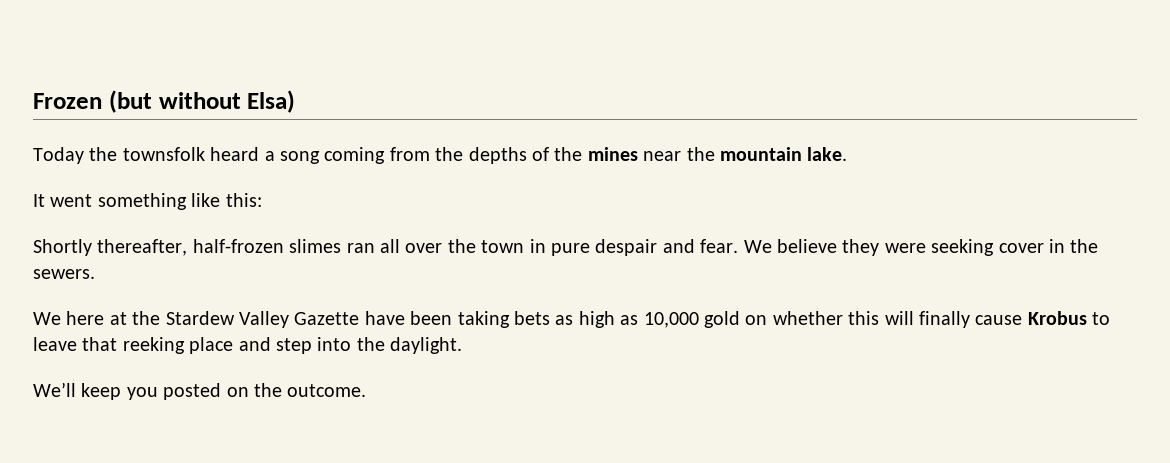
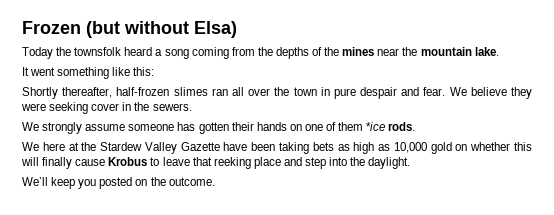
(95, 274) none -> [22,122,416,134] // We strongly assume someone has gotten their hands on one of them *ice rods.

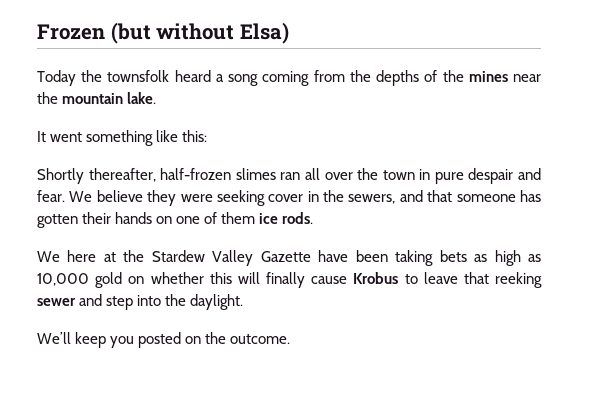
[152,103,192,111] [22,122,126,134] sewers. // We strongly assume -> [348,190,453,204] sewers, and that
[366,122,386,131] *ice -> [259,213,279,224] ice
[253,157,281,169] place -> [37,298,76,306] sewer

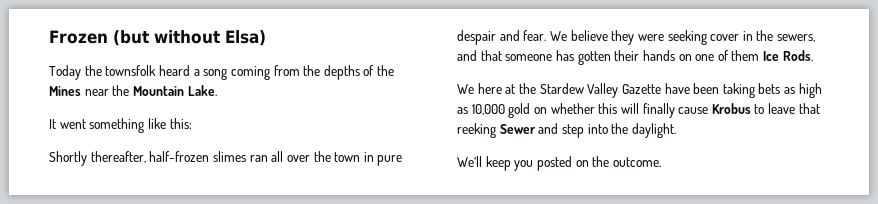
[468,71,508,82] mines -> [49,86,81,96] Mines
[62,92,157,104] mountain lake. -> [132,85,217,96] Mountain Lake.
[259,212,314,224] ice rods. -> [763,50,813,61] Ice Rods.
[37,298,76,306] sewer -> [499,124,536,134] Sewer

